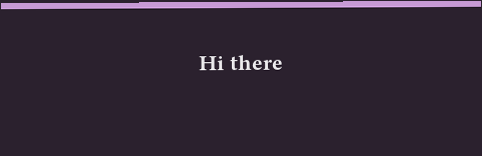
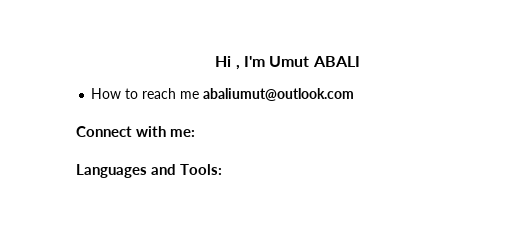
[229,54,283,71] there -> [235,56,360,70] [91,88,355,101] [76,126,195,137] [76,164,222,178] , I'm Umut ABALI // How to reach me abaliumut@outlook.com // Connect with me: // Languages and Tools:

